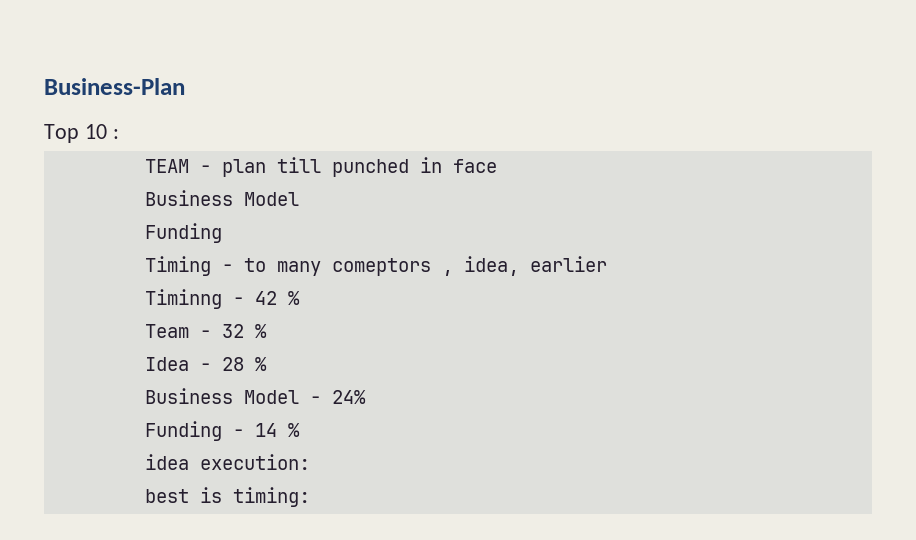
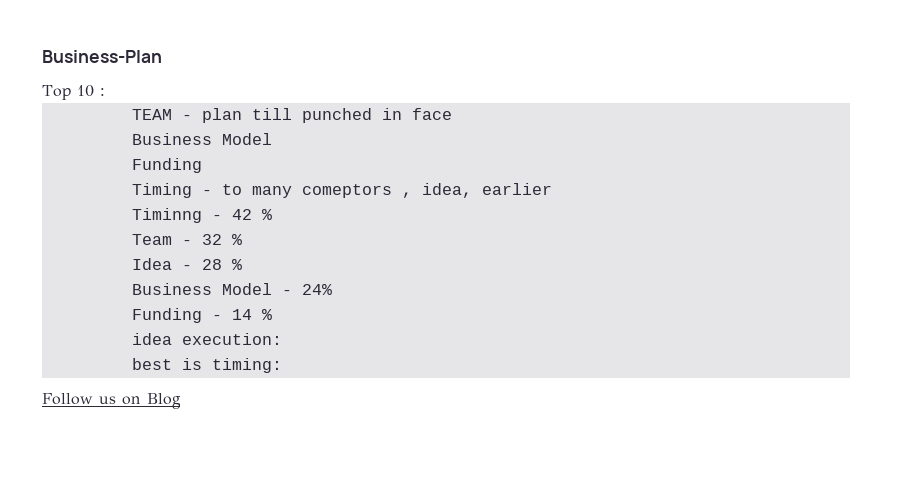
(310, 497) none -> [42,393,181,409] // Follow us on Blog

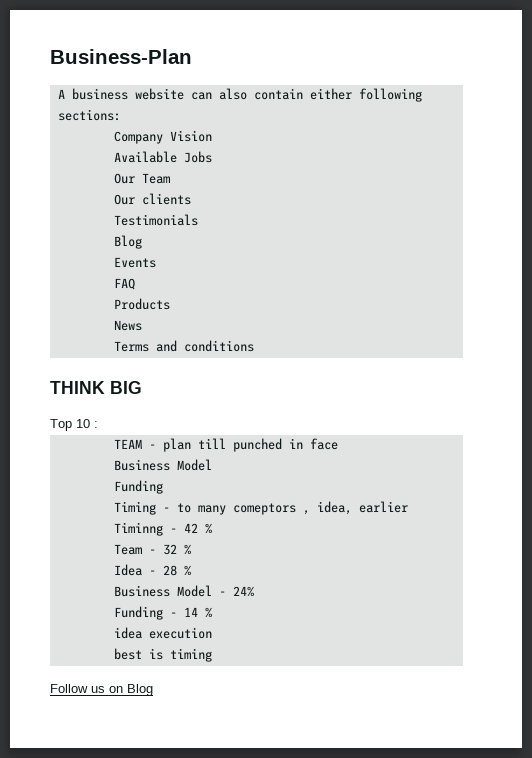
(162, 56) none -> [57,88,422,102] [57,109,121,121] [113,130,212,144] [113,151,212,163] [113,173,170,184] [113,193,191,205] [113,214,198,226] [113,235,142,249] [113,257,156,268] [113,278,135,290] [113,298,170,310] [113,320,142,331] [113,340,254,352] [50,381,142,394] // A business website can also contain either following sections: // Company Vision // Available Jobs // Our Team // Our clients // Testimonials // Blog // Events // FAQ // Products // News // Terms and conditions // THINK BIG
[181,333,282,345] execution: -> [148,627,212,639] execution
[211,358,282,373] timing: -> [169,648,212,662] timing

